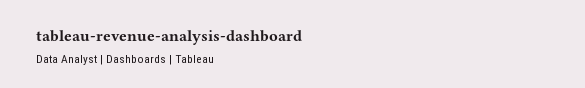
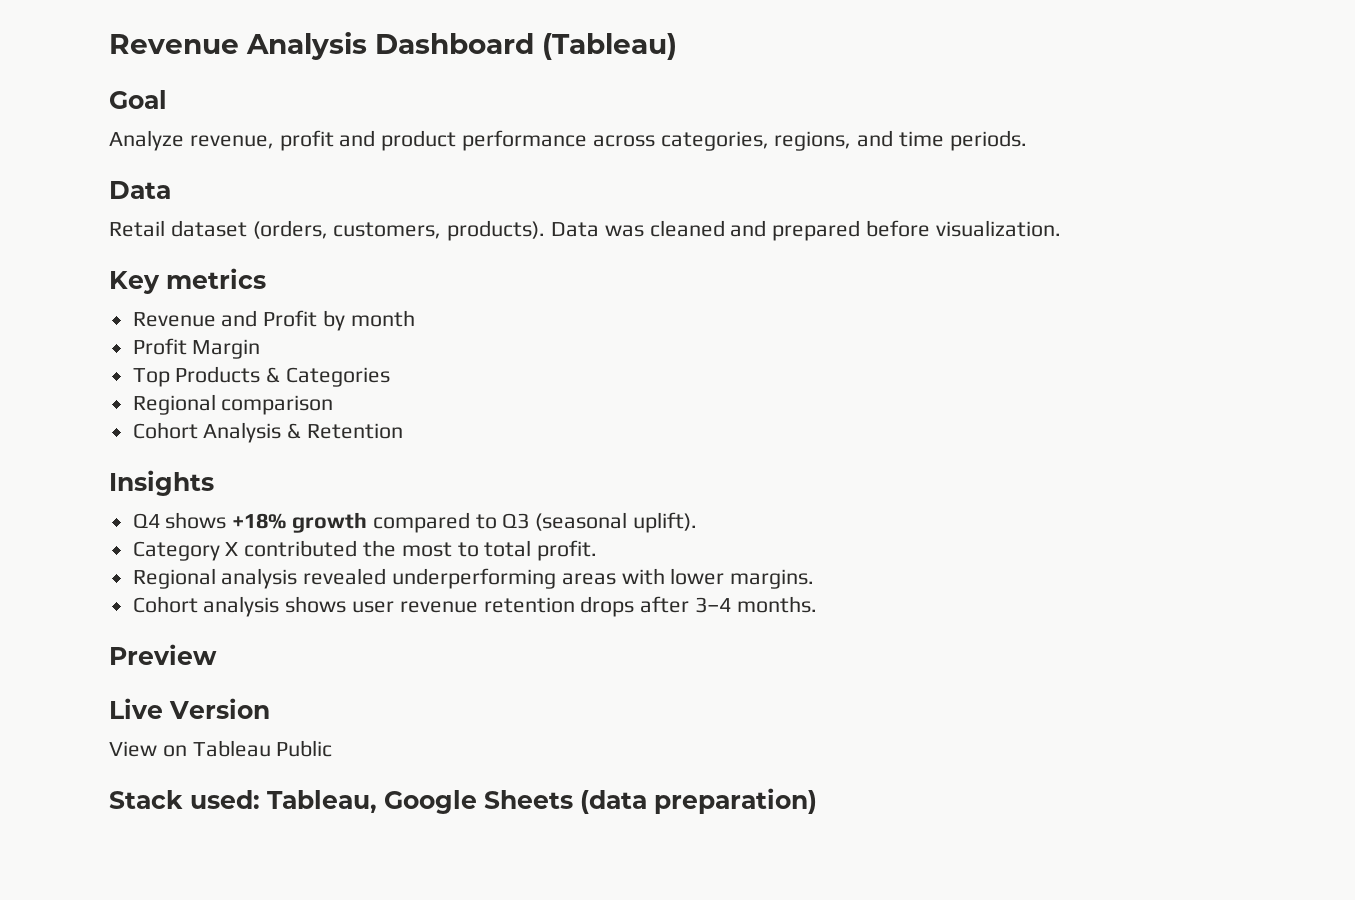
[36,30,302,45] [36,55,214,65] tableau-revenue-analysis-dashboard // Data Analyst | Dashboards | Tableau -> [109,32,677,60] [109,90,167,109] [109,130,1027,151] [109,181,171,199] [109,220,1061,241] [109,268,266,294] [132,310,415,331] [132,338,261,359] [132,366,391,387] [132,394,334,415] [132,422,404,443] [109,470,214,496] [132,512,698,533] [132,540,598,561] [132,568,815,589] [132,596,817,617] [109,644,217,665] [109,698,270,719] [109,740,333,757] [109,788,817,814] Revenue Analysis Dashboard (Tableau) // Goal // Analyze revenue, profit and product performance across categories, regions, and time periods. // Data // Retail dataset (orders, customers, products). Data was cleaned and prepared before visualization. // Key metrics // Revenue and Profit by month // Profit Margin // Top Products & Categories // Regional comparison // Cohort Analysis & Retention // Insights // Q4 shows +18% growth compared to Q3 (seasonal uplift). // Category X contributed the most to total profit. // Regional analysis revealed underperforming areas with lower margins. // Cohort analysis shows user revenue retention drops after 3–4 months. // Preview // Live Version // View on Tableau Public // Stack used: Tableau, Google Sheets (data preparation)

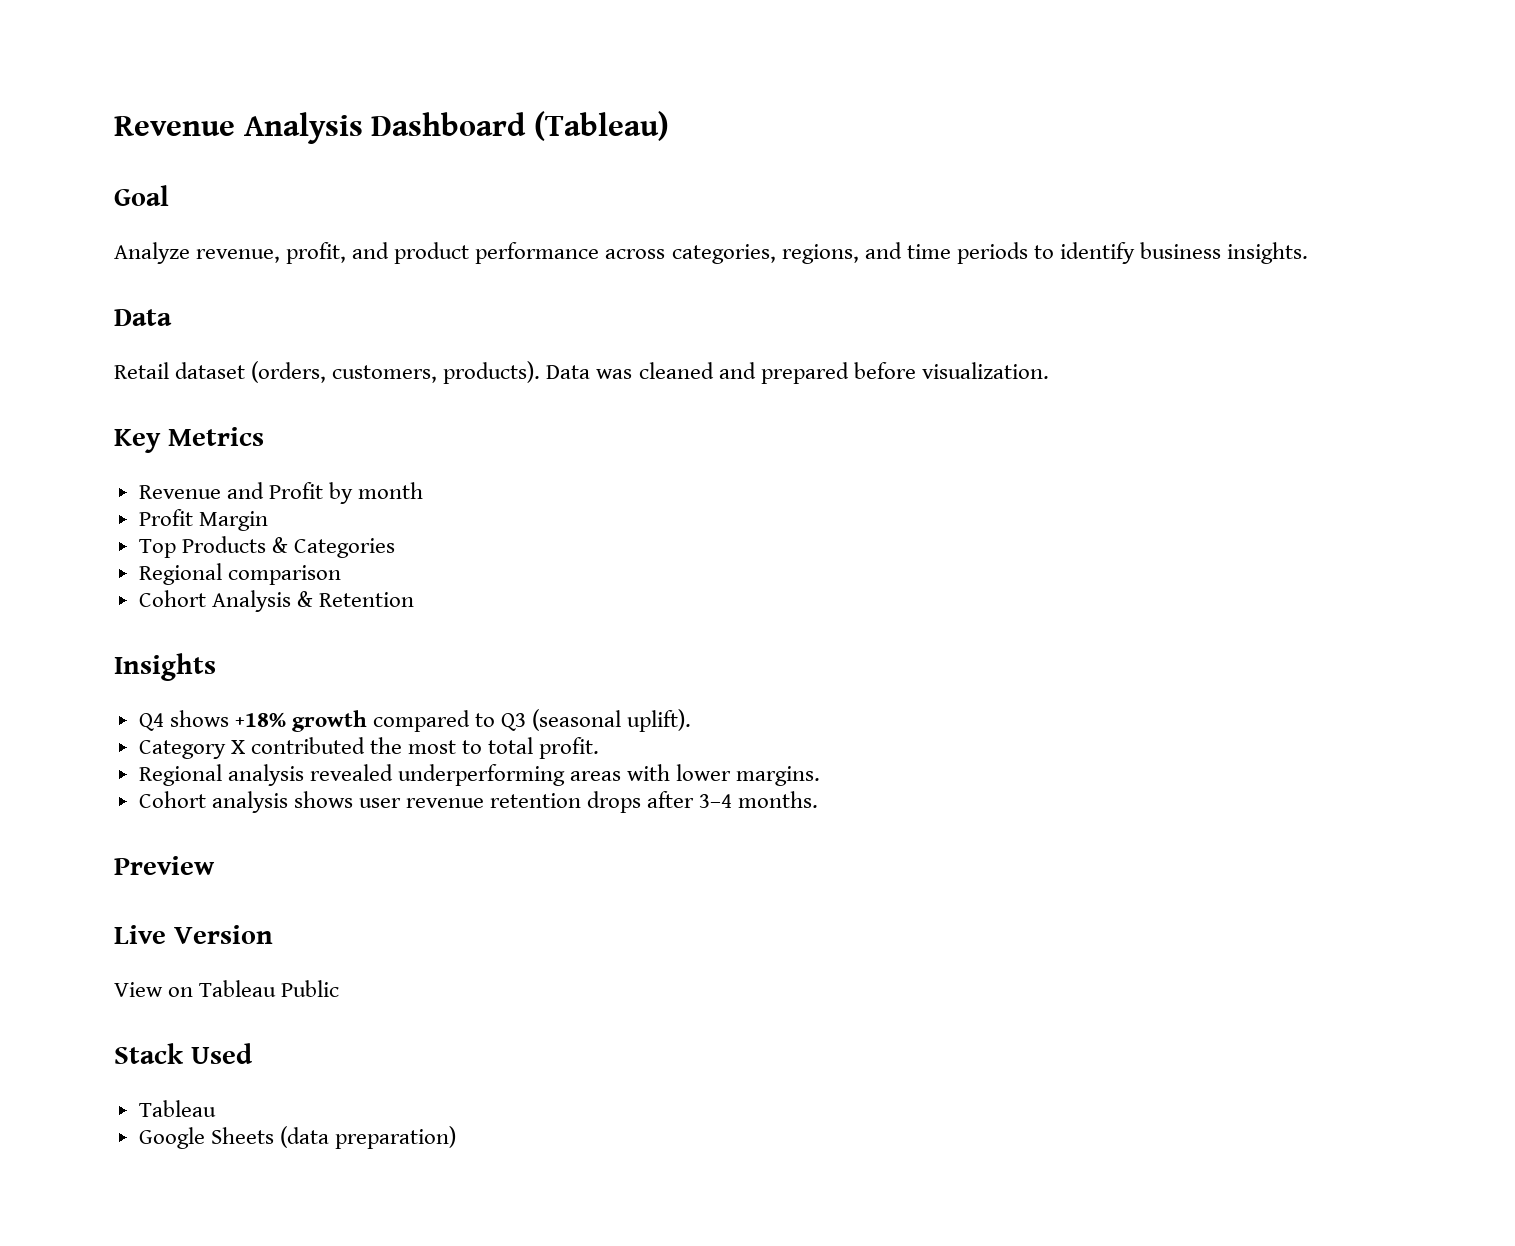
[279,130,334,151] profit -> [286,242,347,264] profit,
[949,130,1027,151] periods. -> [956,242,1309,264] periods to identify business insights.
[166,268,266,289] metrics -> [167,427,264,446] Metrics
[190,790,377,813] used: Tableau, -> [190,1043,253,1064] [138,1100,216,1117] Used // Tableau //

